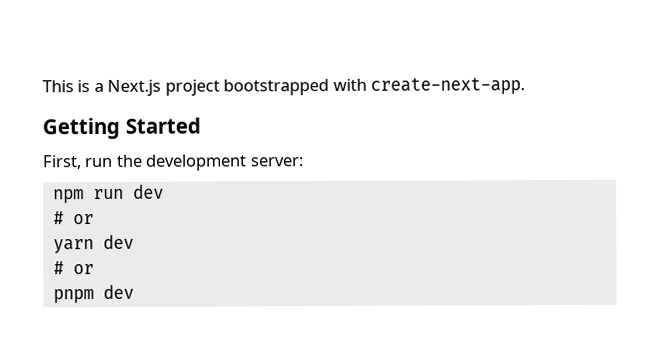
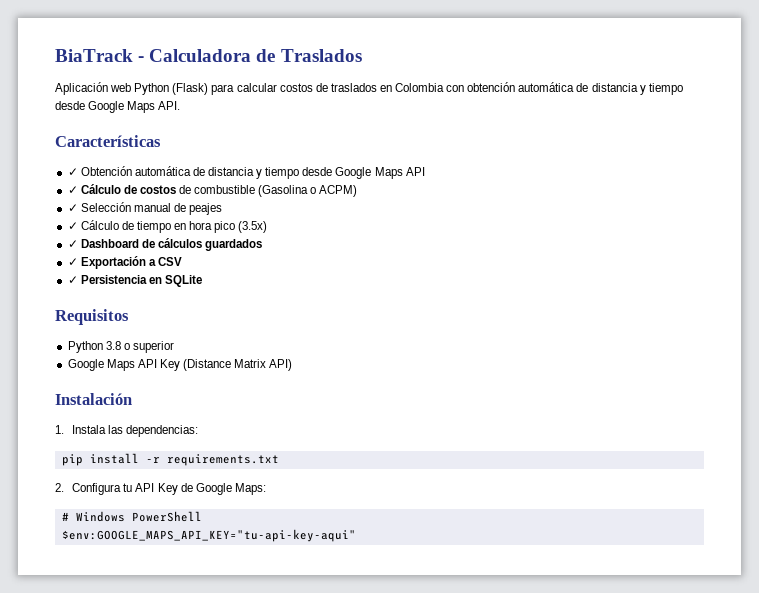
[42,77,526,96] [42,117,201,140] [42,154,303,171] [52,184,164,204] [52,211,94,225] [52,234,134,254] [52,261,94,275] [52,284,134,304] This is a Next.js project bootstrapped with create-next-app. // Getting Started // First, run the development server: // npm run dev // # or // yarn dev // # or // pnpm dev -> [55,49,362,62] [55,82,683,95] [55,101,181,113] [55,135,161,147] [67,166,425,179] [67,184,358,197] [67,202,223,215] [67,220,268,233] [67,238,263,251] [67,256,182,269] [67,275,202,287] [55,309,129,325] [67,341,174,353] [67,359,293,371] [55,393,132,405] [55,425,199,437] [61,453,279,466] [55,483,266,495] [61,511,202,522] [61,529,356,542] BiaTrack - Calculadora de Traslados // Aplicación web Python (Flask) para calcular costos de traslados en Colombia con obtención automática de distancia y tiempo desde Google Maps API. // Características // ✓ Obtención automática de distancia y tiempo desde Google Maps API // ✓ Cálculo de costos de combustible (Gasolina o ACPM) // ✓ Selección manual de peajes // ✓ Cálculo de tiempo en hora pico (3.5x) // ✓ Dashboard de cálculos guardados // ✓ Exportación a CSV // ✓ Persistencia en SQLite // Requisitos // Python 3.8 o superior // Google Maps API Key (Distance Matrix API) // Instalación // 1. Instala las dependencias: // pip install -r requirements.txt // 2. Configura tu API Key de Google Maps: // # Windows PowerShell // $env:GOOGLE_MAPS_API_KEY="tu-api-key-aqui"

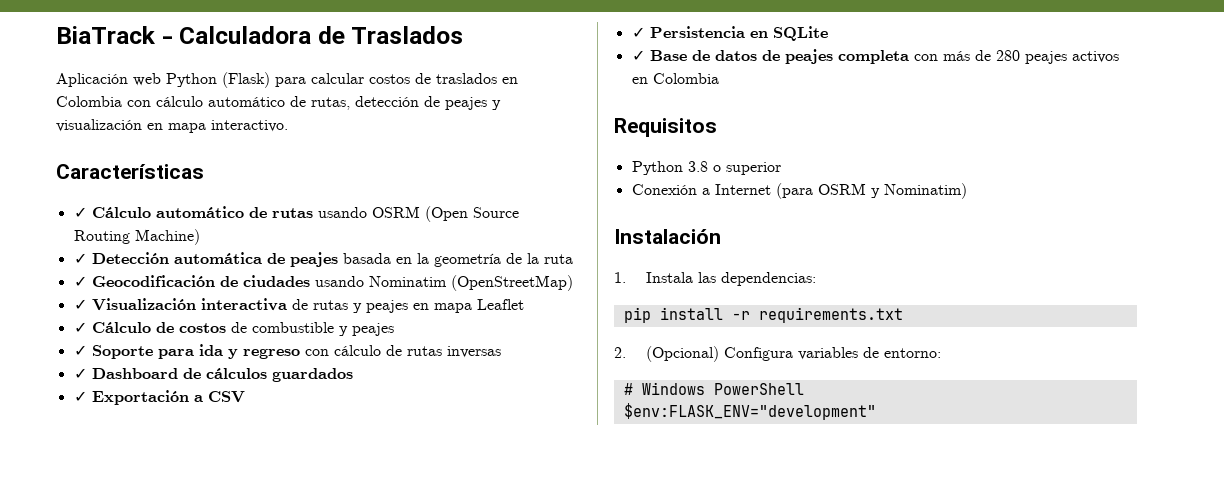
[467,82,683,95] [55,101,181,113] [55,135,161,147] [67,166,425,179] obtención automática de distancia y tiempo desde Google Maps API. // Características // ✓ Obtención automática de distancia y tiempo desde Google Maps API -> [156,96,501,110] [56,119,288,133] [56,164,204,179] [73,206,519,222] [73,229,200,245] [73,252,573,267] [73,275,573,291] [73,298,524,313] cálculo automático de rutas, detección de peajes y visualización en mapa interactivo. // Características // ✓ Cálculo automático de rutas usando OSRM (Open Source Routing Machine) // ✓ Detección automática de peajes basada en la geometría de la ruta // ✓ Geocodificación de ciudades usando Nominatim (OpenStreetMap) // ✓ Visualización interactiva de rutas y peajes en mapa Leaflet
[258,185,358,197] [67,202,223,215] [67,220,268,233] (Gasolina o ACPM) // ✓ Selección manual de peajes // ✓ Cálculo de tiempo en hora pico (3.5x) -> [338,323,394,336] [73,344,501,359] y peajes // ✓ Soporte para ida y regreso con cálculo de rutas inversas
(202, 281) none -> [631,49,1119,64] [631,73,719,84] // ✓ Base de datos de peajes completa con más de 280 peajes activos en Colombia
[67,359,293,371] Google Maps API Key (Distance Matrix API) -> [631,183,967,199] Conexión a Internet (para OSRM y Nominatim)
[72,483,266,495] Configura tu API Key de Google Maps: -> [645,346,941,362] (Opcional) Configura variables de entorno:
[61,529,356,542] $env:GOOGLE_MAPS_API_KEY="tu-api-key-aqui" -> [623,403,876,420] $env:FLASK_ENV="development"

